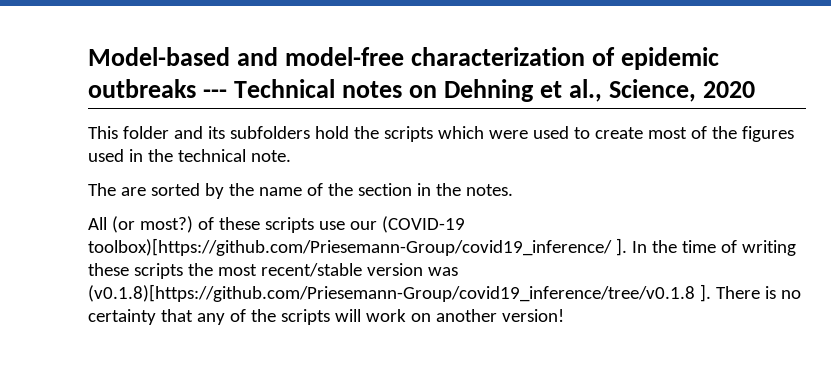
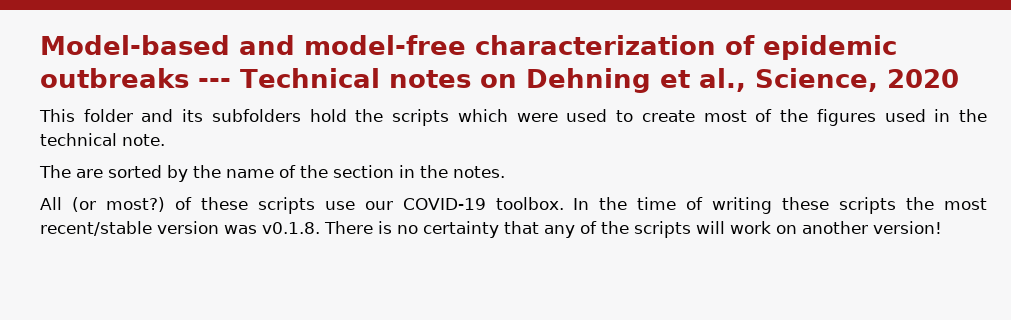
[381,216,465,233] [88,238,627,256] (COVID-19 toolbox)[https://github.com/Priesemann-Group/covid19_inference/ ]. -> [402,197,564,210] COVID-19 toolbox.
[88,284,711,302] (v0.1.8)[https://github.com/Priesemann-Group/covid19_inference/tree/v0.1.8 ]. -> [262,222,320,234] v0.1.8.

